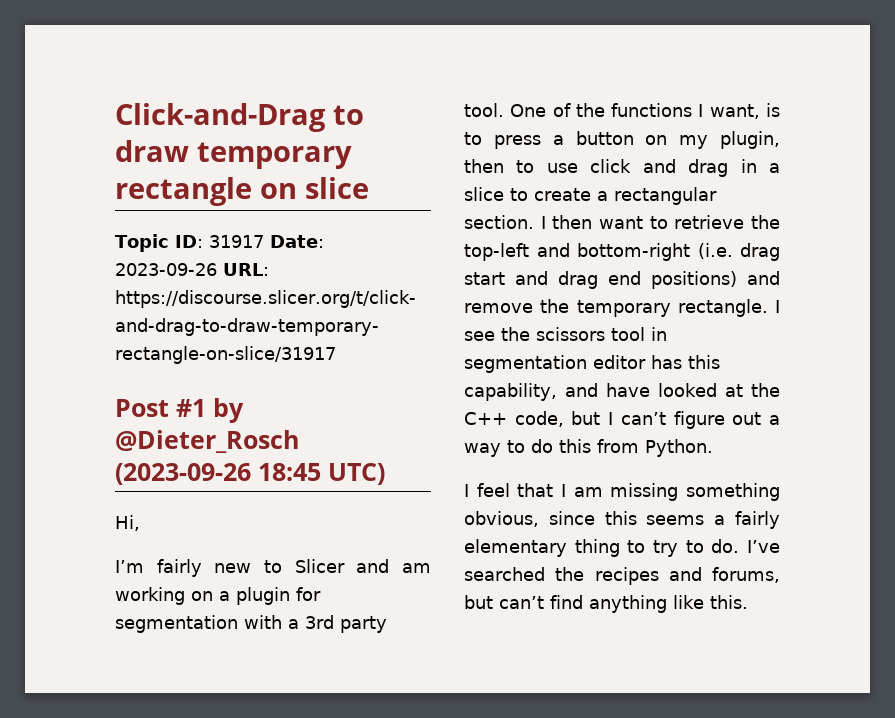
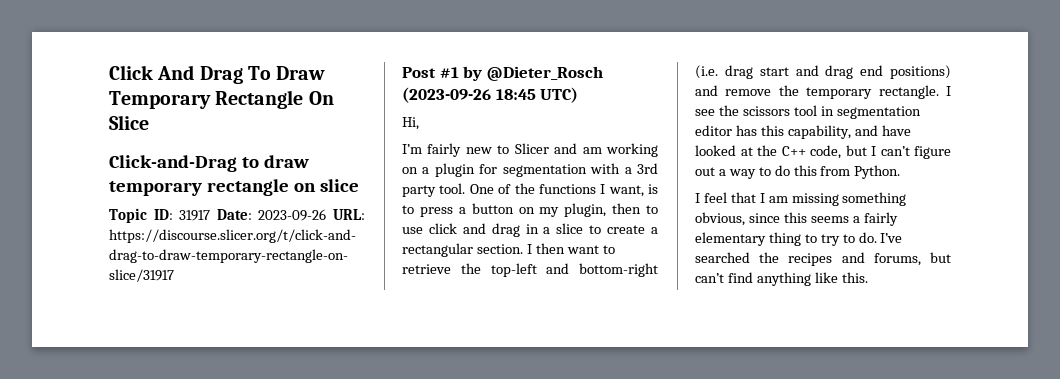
(115, 117) none -> [109,65,326,84] [109,90,334,109] [109,115,149,130] Click And Drag To Draw Temporary Rectangle On Slice //

